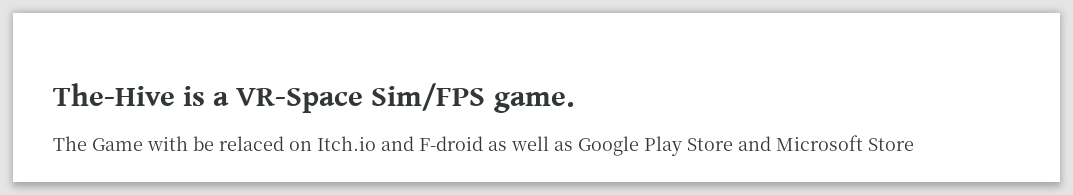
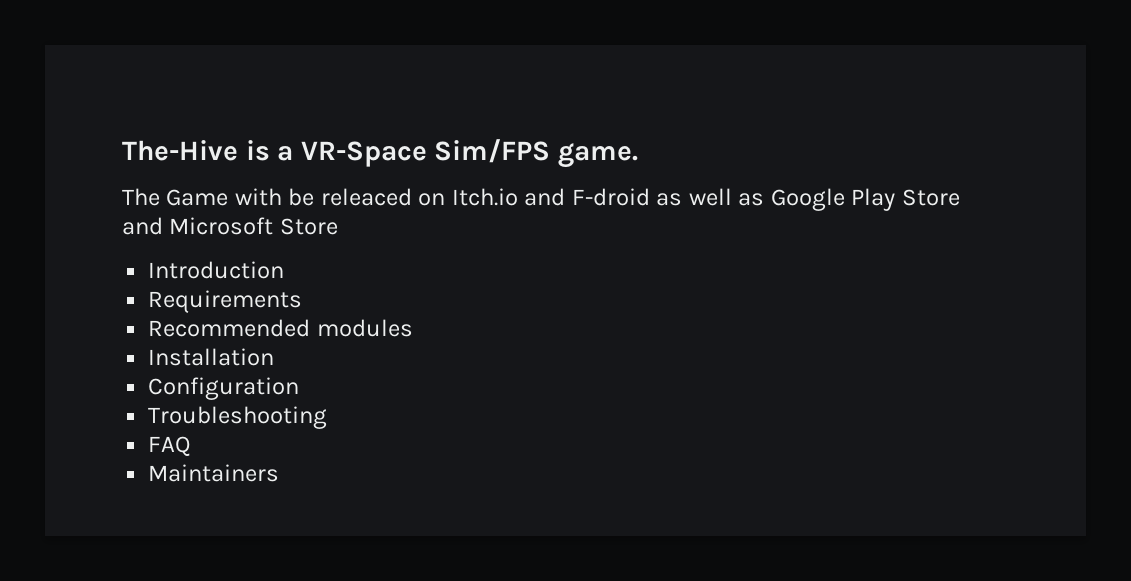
[219,136,284,151] relaced -> [320,188,412,206] releaced
(914, 144) none -> [148,261,285,279] [148,290,303,313] [148,319,413,337] [148,348,275,366] [148,377,300,400] [148,406,328,429] [148,436,192,457] [148,464,280,482] // Introduction // Requirements // Recommended modules // Installation // Configuration // Troubleshooting // FAQ // Maintainers

